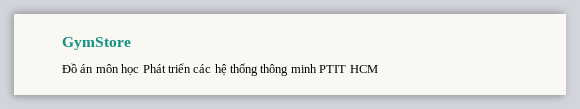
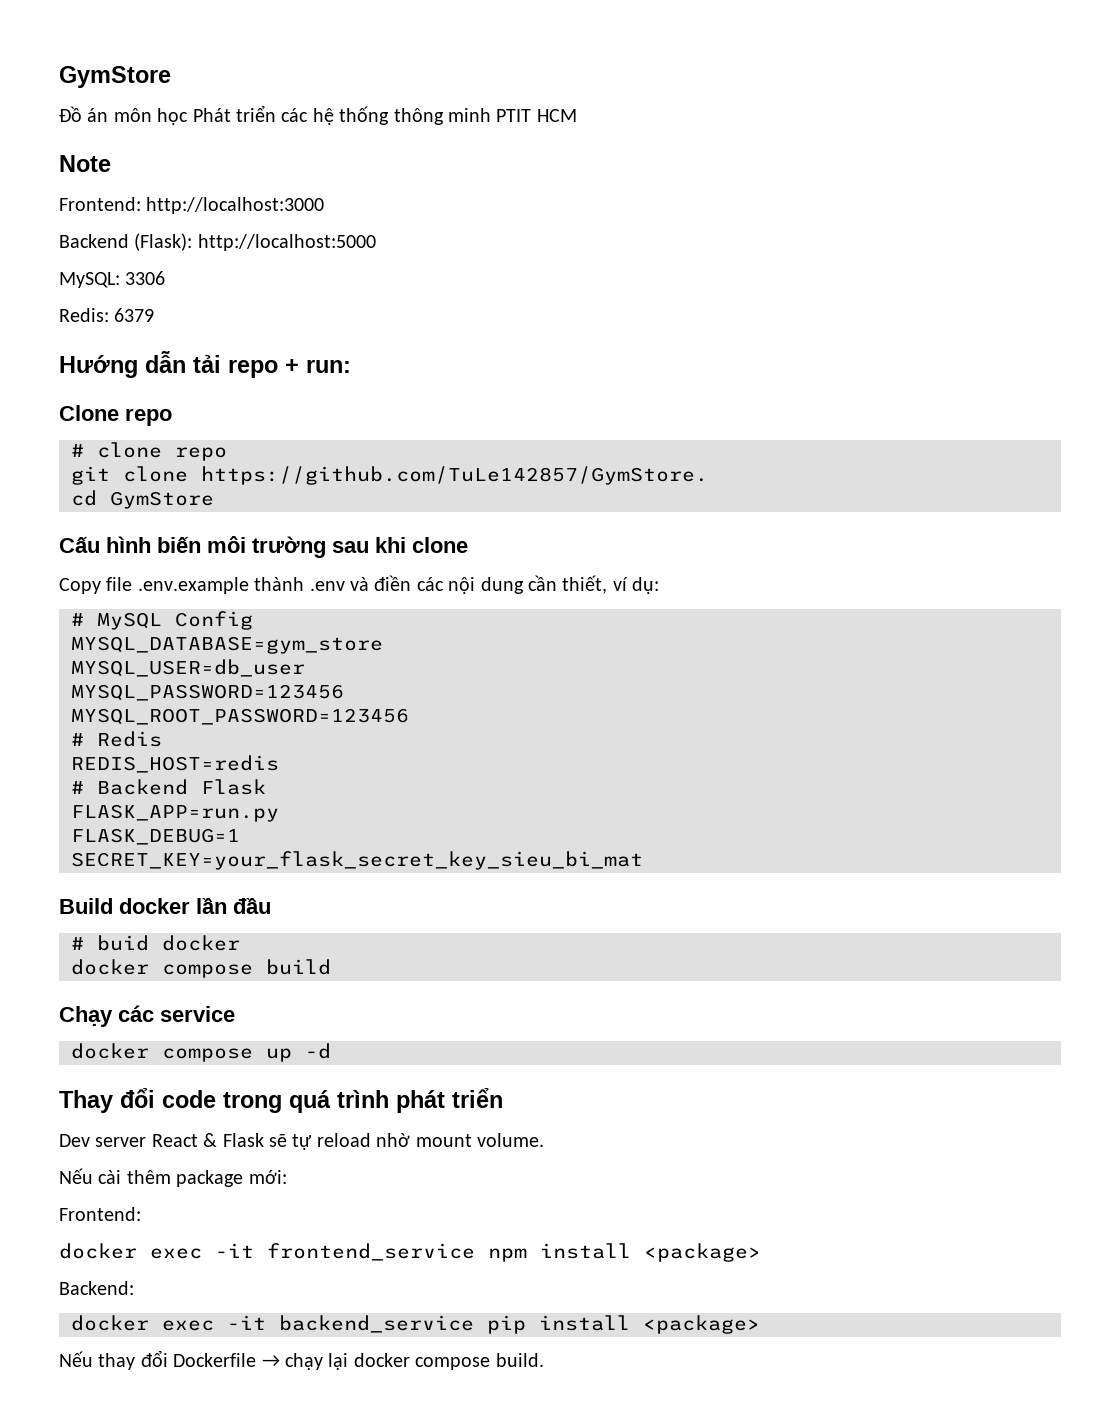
(378, 69) none -> [59,155,111,172] [59,197,325,214] [59,233,376,251] [59,271,166,288] [59,308,155,322] [59,351,351,378] [59,405,172,426] [71,442,227,461] [71,466,708,485] [71,490,214,509] [59,536,468,558] [59,575,660,594] [71,611,253,630] [71,636,383,654] [71,659,305,677] [71,684,344,701] [71,708,409,725] [71,731,162,747] [71,755,279,773] [71,779,266,795] [71,804,279,822] [71,828,240,845] [71,851,643,870] [59,898,271,914] [71,935,240,951] [71,959,331,978] [59,1005,235,1027] [71,1043,331,1062] [59,1088,503,1113] [59,1133,544,1150] [59,1168,287,1187] [59,1207,141,1221] [59,1243,761,1262] [59,1281,134,1295] [71,1315,760,1334] [59,1350,544,1370] // Note // Frontend: http://localhost:3000 // Backend (Flask): http://localhost:5000 // MySQL: 3306 // Redis: 6379 // Hướng dẫn tải repo + run: // Clone repo // # clone repo // git clone https://github.com/TuLe142857/GymStore. // cd GymStore // Cấu hình biến môi trường sau khi clone // Copy file .env.example thành .env và điền các nội dung cần thiết, ví dụ: // # MySQL Config // MYSQL_DATABASE=gym_store // MYSQL_USER=db_user // MYSQL_PASSWORD=123456 // MYSQL_ROOT_PASSWORD=123456 // # Redis // REDIS_HOST=redis // # Backend Flask // FLASK_APP=run.py // FLASK_DEBUG=1 // SECRET_KEY=your_flask_secret_key_sieu_bi_mat // Build docker lần đầu // # buid docker // docker compose build // Chạy các service // docker compose up -d // Thay đổi code trong quá trình phát triển // Dev server React & Flask sẽ tự reload nhờ mount volume. // Nếu cài thêm package mới: // Frontend: // docker exec -it frontend_service npm install <package> // Backend: // docker exec -it backend_service pip install <package> // Nếu thay đổi Dockerfile → chạy lại docker compose build.

